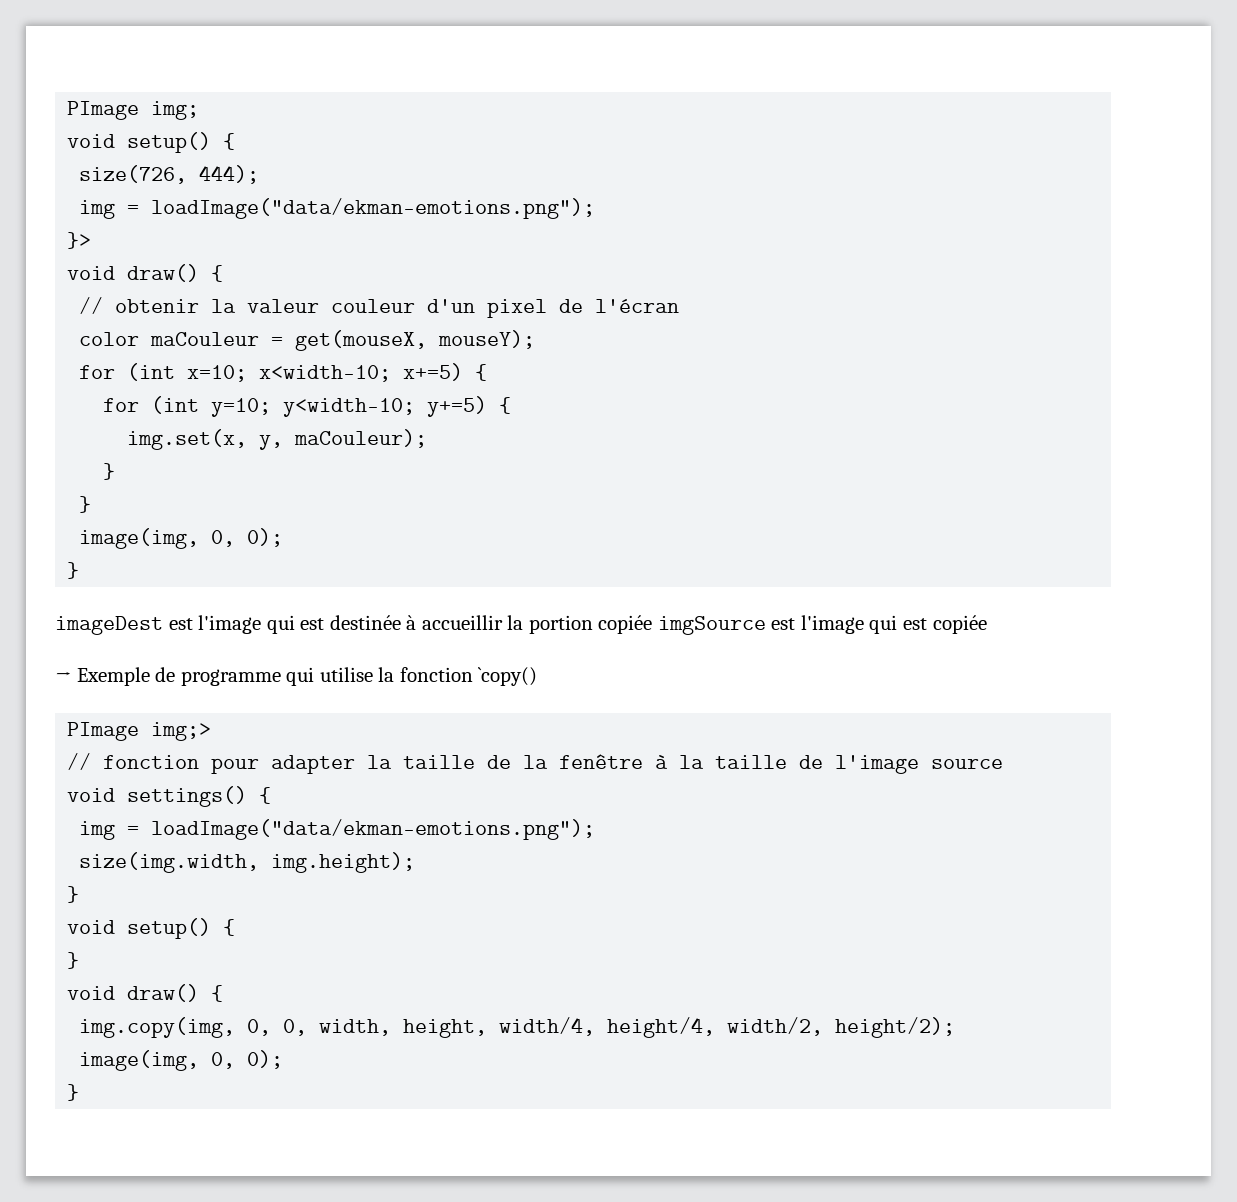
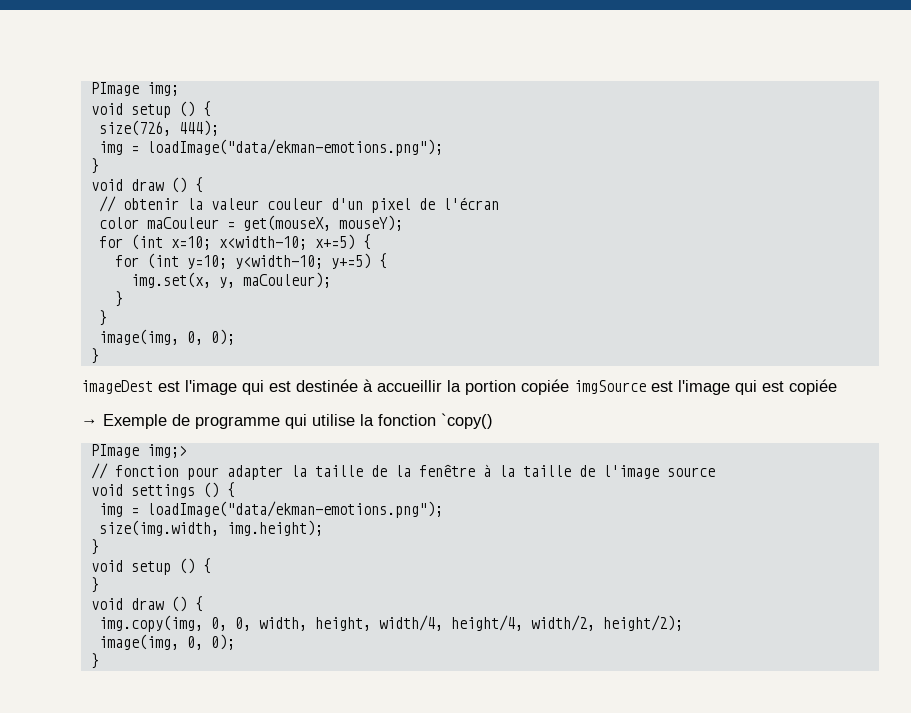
[127,132,212,153] setup() -> [130,101,195,118] setup ()
[67,232,92,249] [67,264,200,282] }> // void draw() -> [90,158,99,174] [90,177,187,193] } // void draw ()
[127,786,248,807] settings() -> [130,482,219,498] settings ()
[127,918,212,939] setup() -> [130,558,195,575] setup ()
[127,984,200,1002] draw() -> [130,596,187,612] draw ()

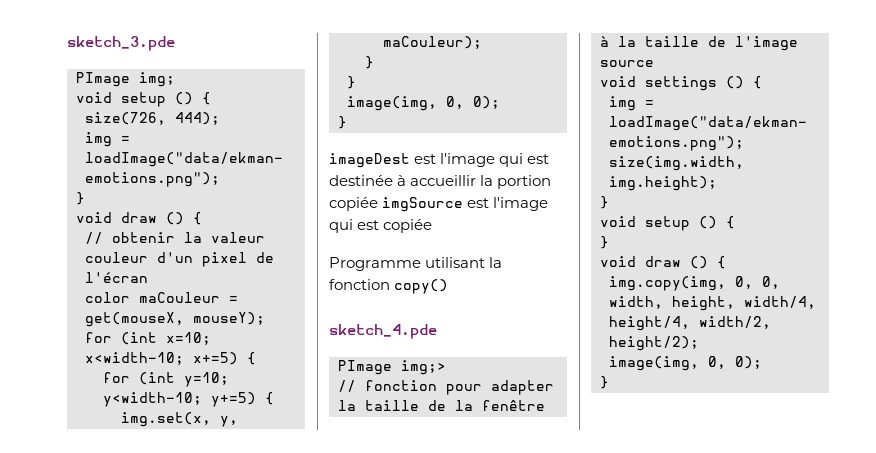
(90, 89) none -> [67,36,175,51] sketch_3.pde //
[81,413,493,429] → Exemple de programme qui utilise la fonction `copy() -> [329,257,503,271] [329,279,449,294] [329,324,437,339] Programme utilisant la fonction copy() // sketch_4.pde

